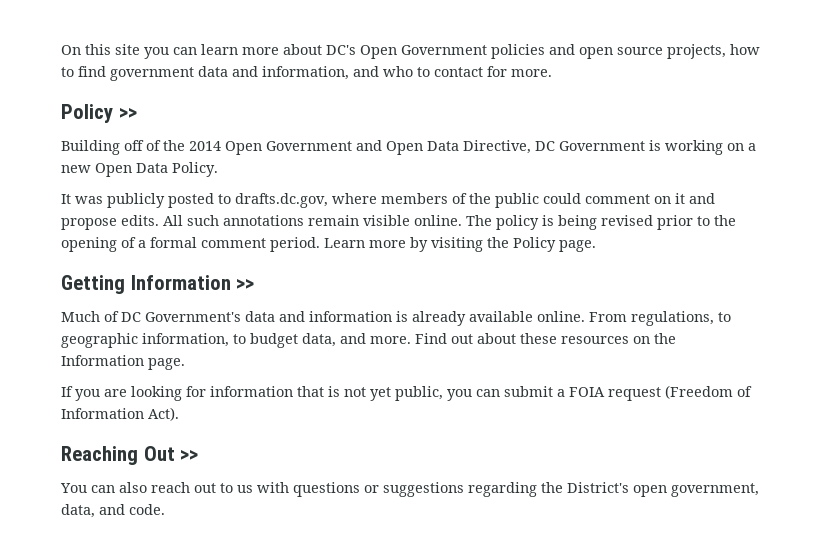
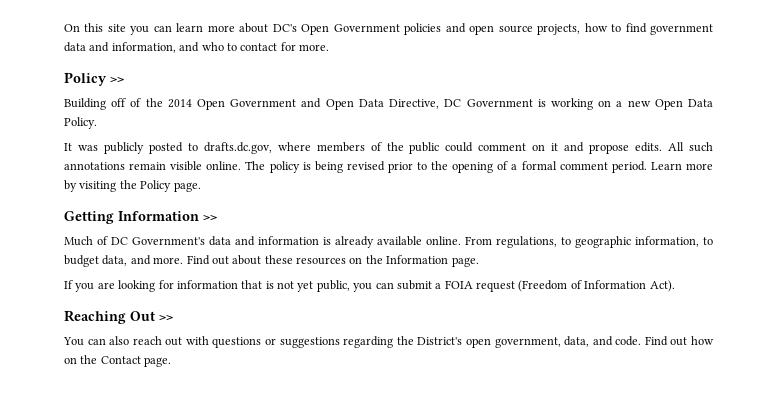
[220,483,253,493] to us -> (183, 341) none
(165, 509) none -> [644,336,714,346] [64,355,172,367] Find out how on the Contact page.

